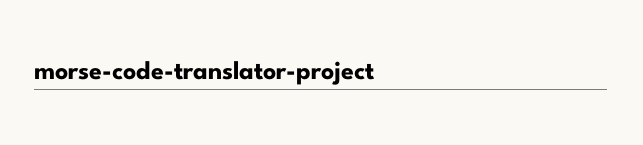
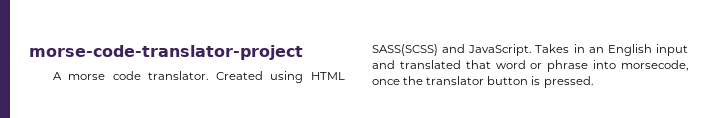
(375, 73) none -> [52,71,345,83] [372,44,688,56] [372,60,688,72] [372,76,593,88] // A morse code translator. Created using HTML SASS(SCSS) and JavaScript. Takes in an English input and translated that word or phrase into morsecode, once the translator button is pressed.

